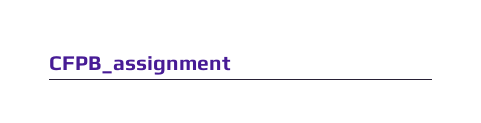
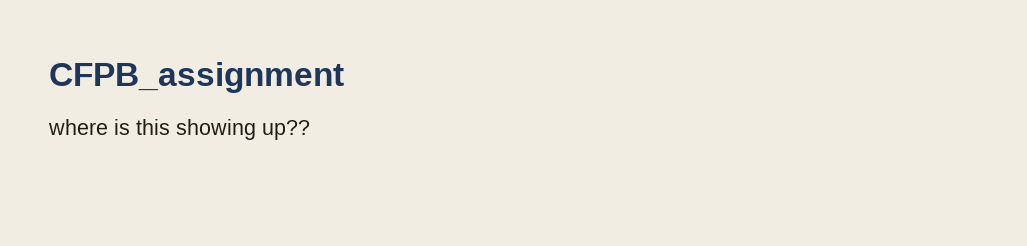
(231, 65) none -> [48,119,310,140] // where is this showing up??

